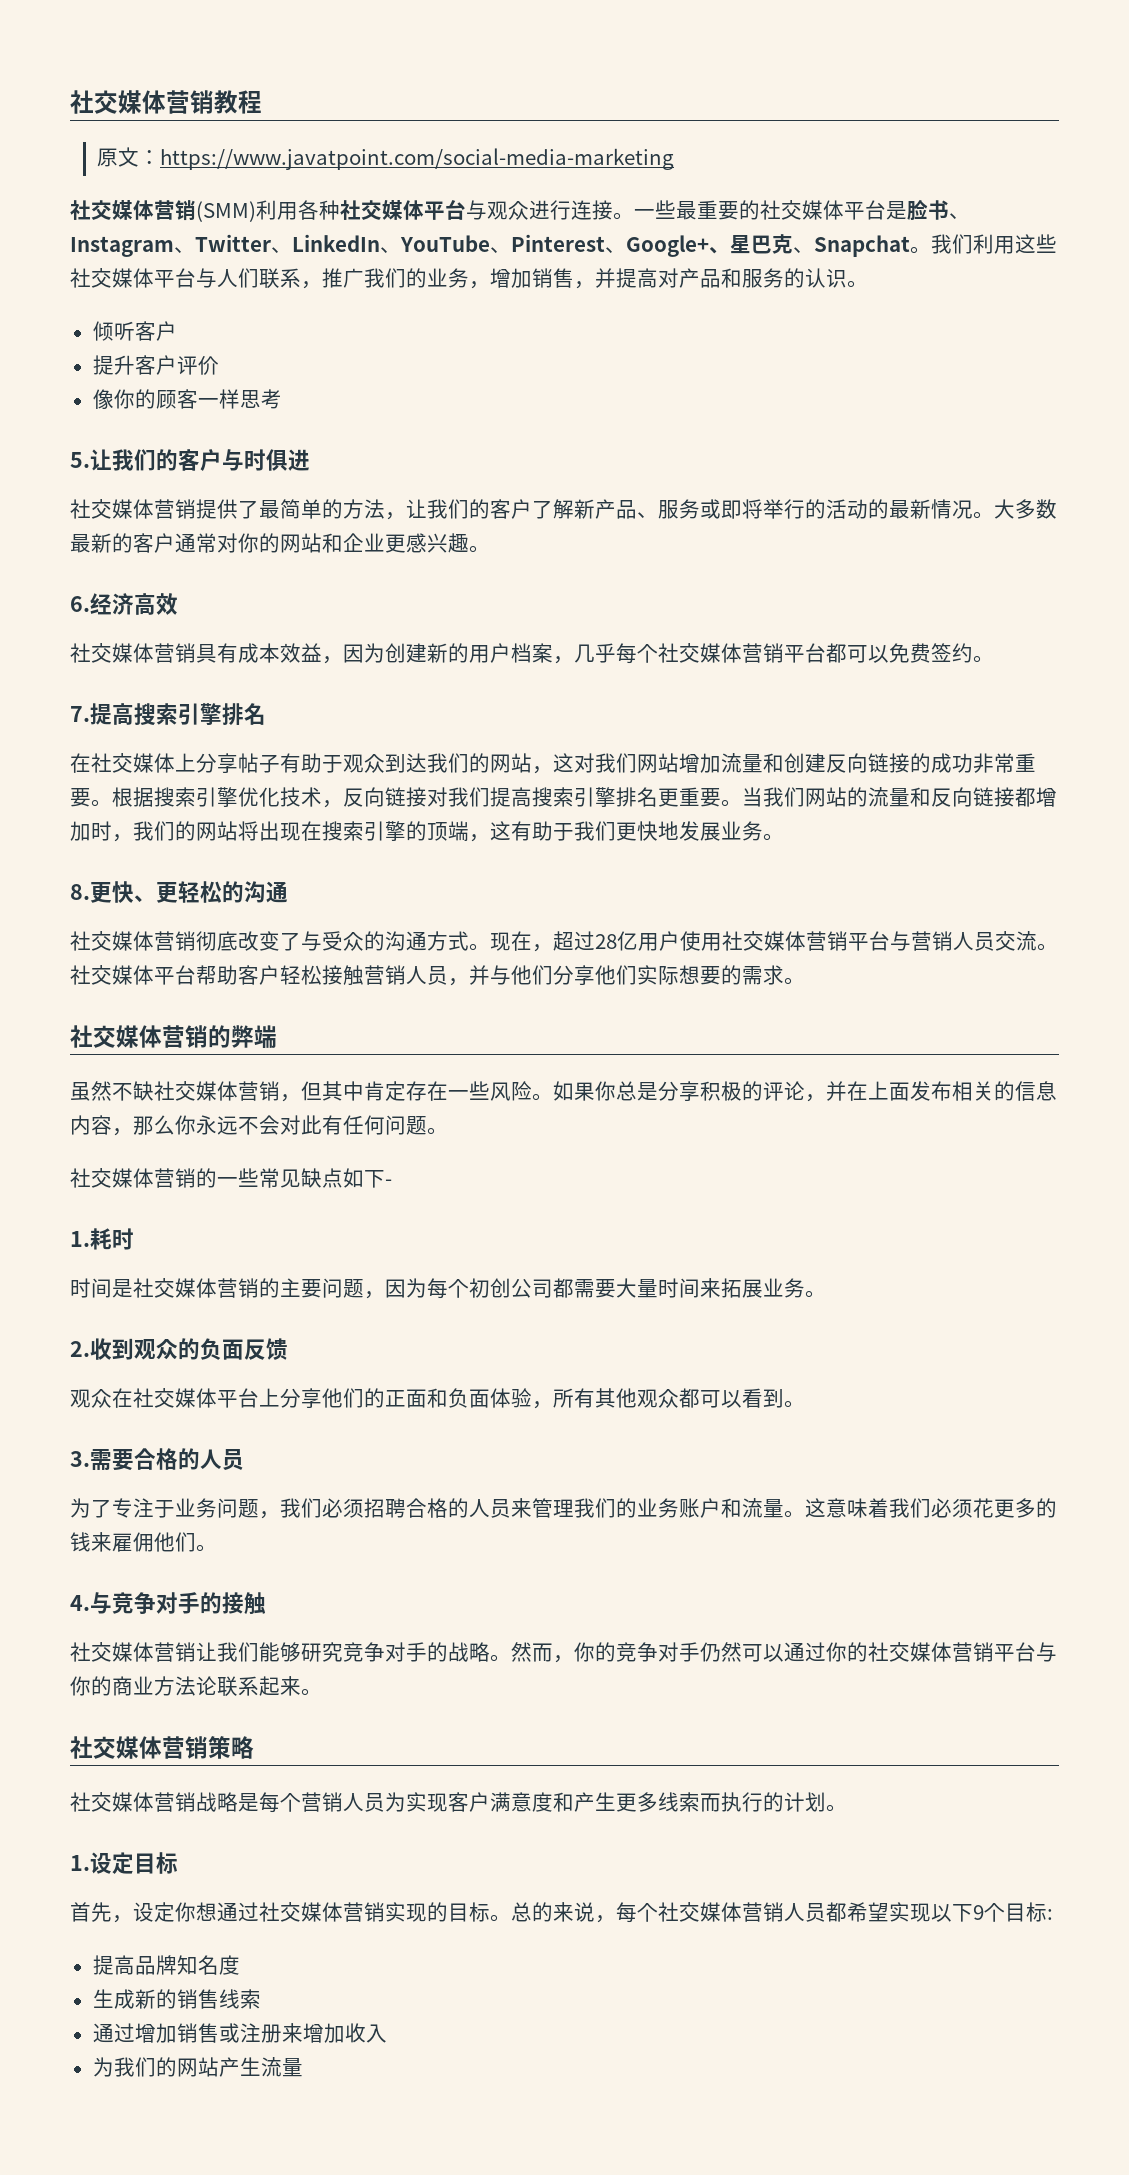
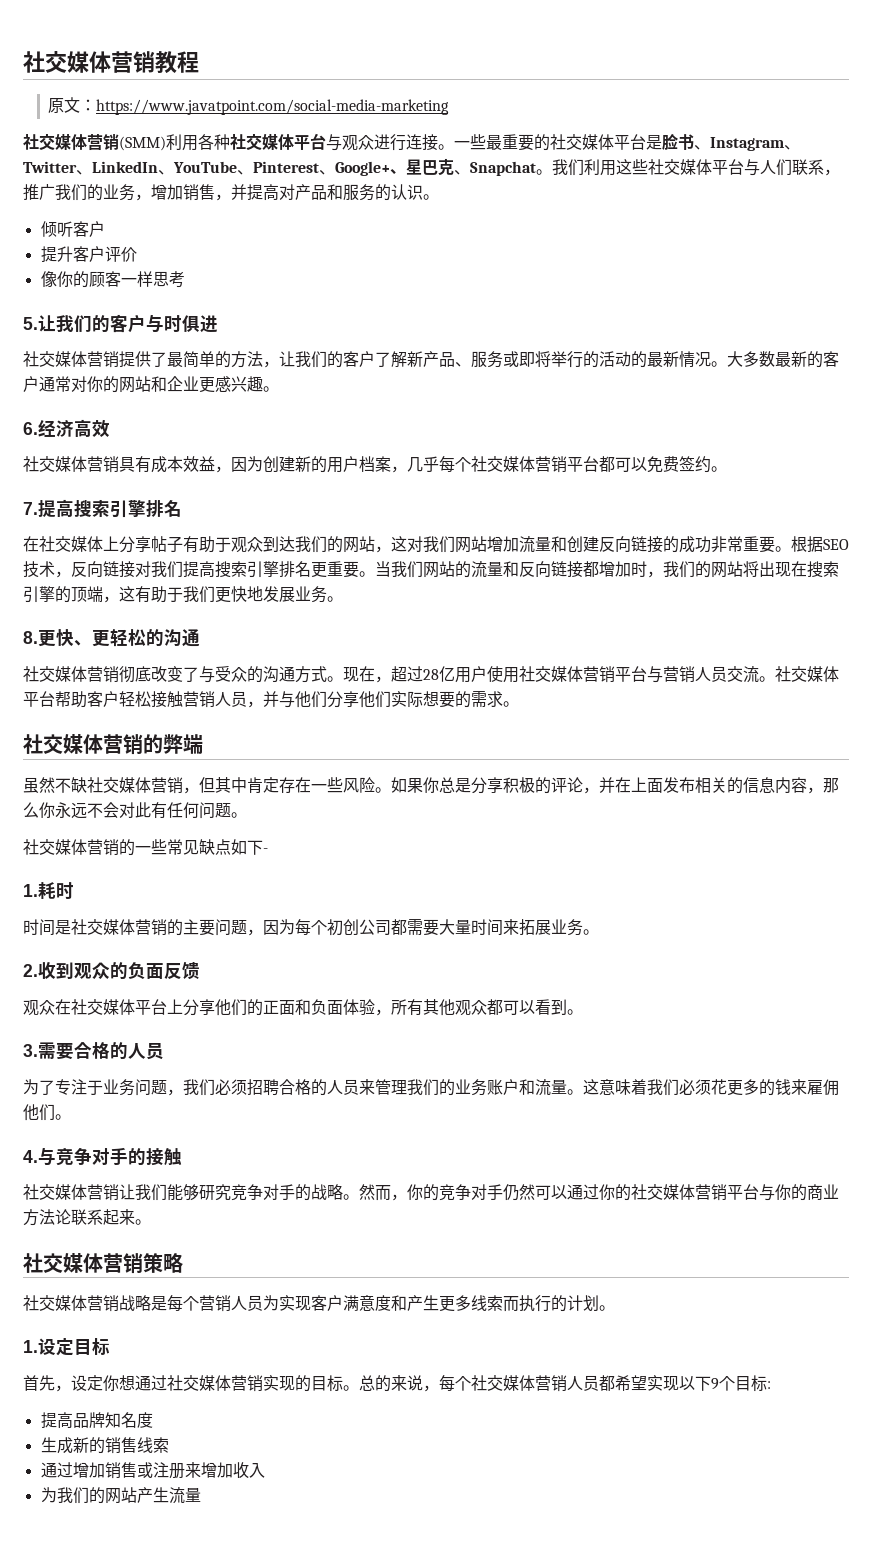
[154,787,280,807] 搜索引擎优化 -> [823,539,849,550] SEO

